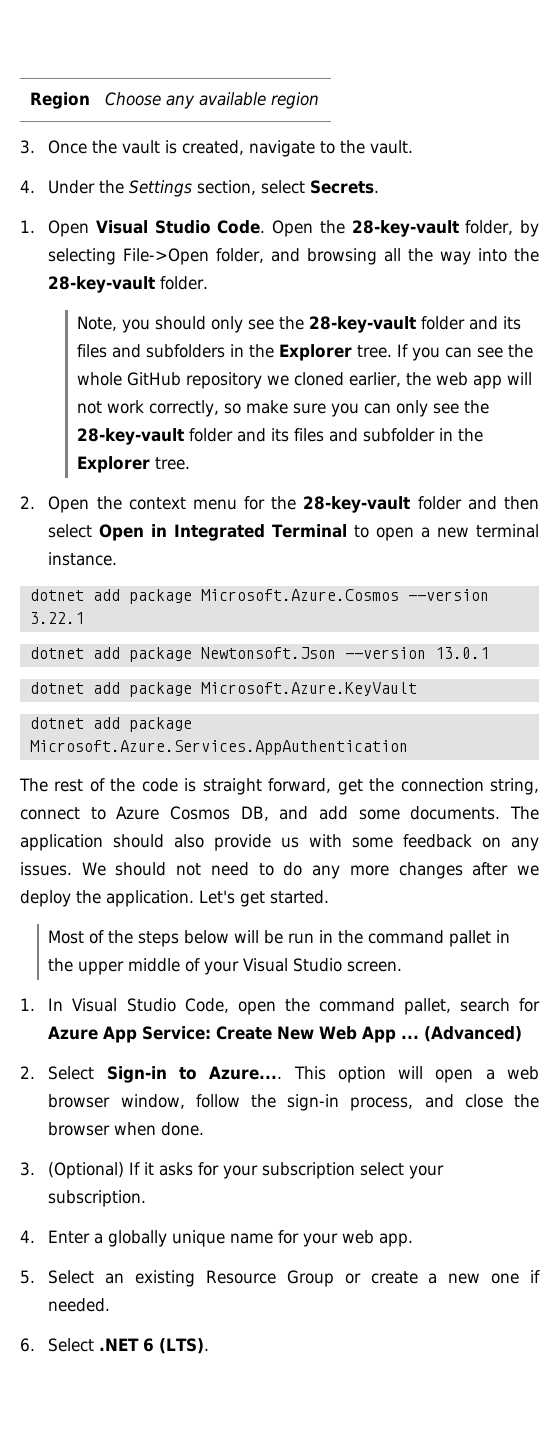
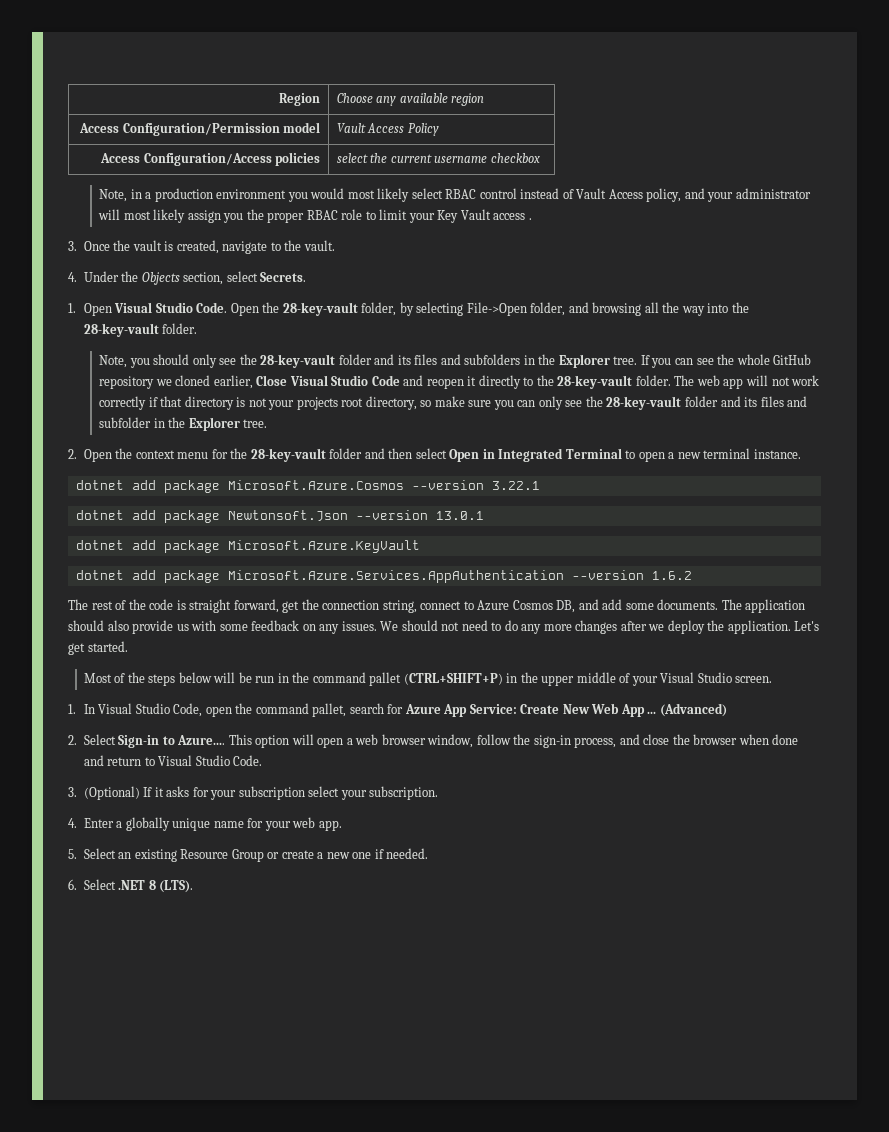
(320, 100) none -> [79,122,321,136] [336,123,439,136] [100,152,321,166] [336,153,540,163] [99,188,811,202] [98,209,532,223] // Access Configuration/Permission model | Vault Access Policy // Access Configuration/Access policies | select the current username checkbox // Note, in a production environment you would most likely select RBAC control instead of Vault Access policy, and your administrator will most likely assign you the proper RBAC role to limit your Key Vault access .
[129,180,193,197] Settings -> [141,272,180,285] Objects
[405,372,431,386] the -> [256,375,695,389] Close Visual Studio Code and reopen it directly to the 28-key-vault folder. The
[148,400,219,417] correctly, -> [99,396,417,410] correctly if that directory is not your projects root directory,
(408, 747) none -> [571,570,692,580] --version 1.6.2
(492, 938) none -> [403,673,503,685] (CTRL+SHIFT+P)
[161,1122,205,1136] done. -> [772,734,799,745] [83,755,263,766] done and return to Visual Studio Code.
[143,1338,155,1352] 6 -> [148,880,156,890] 8

